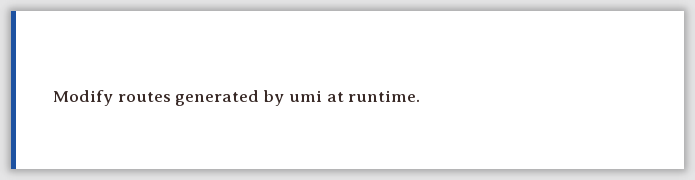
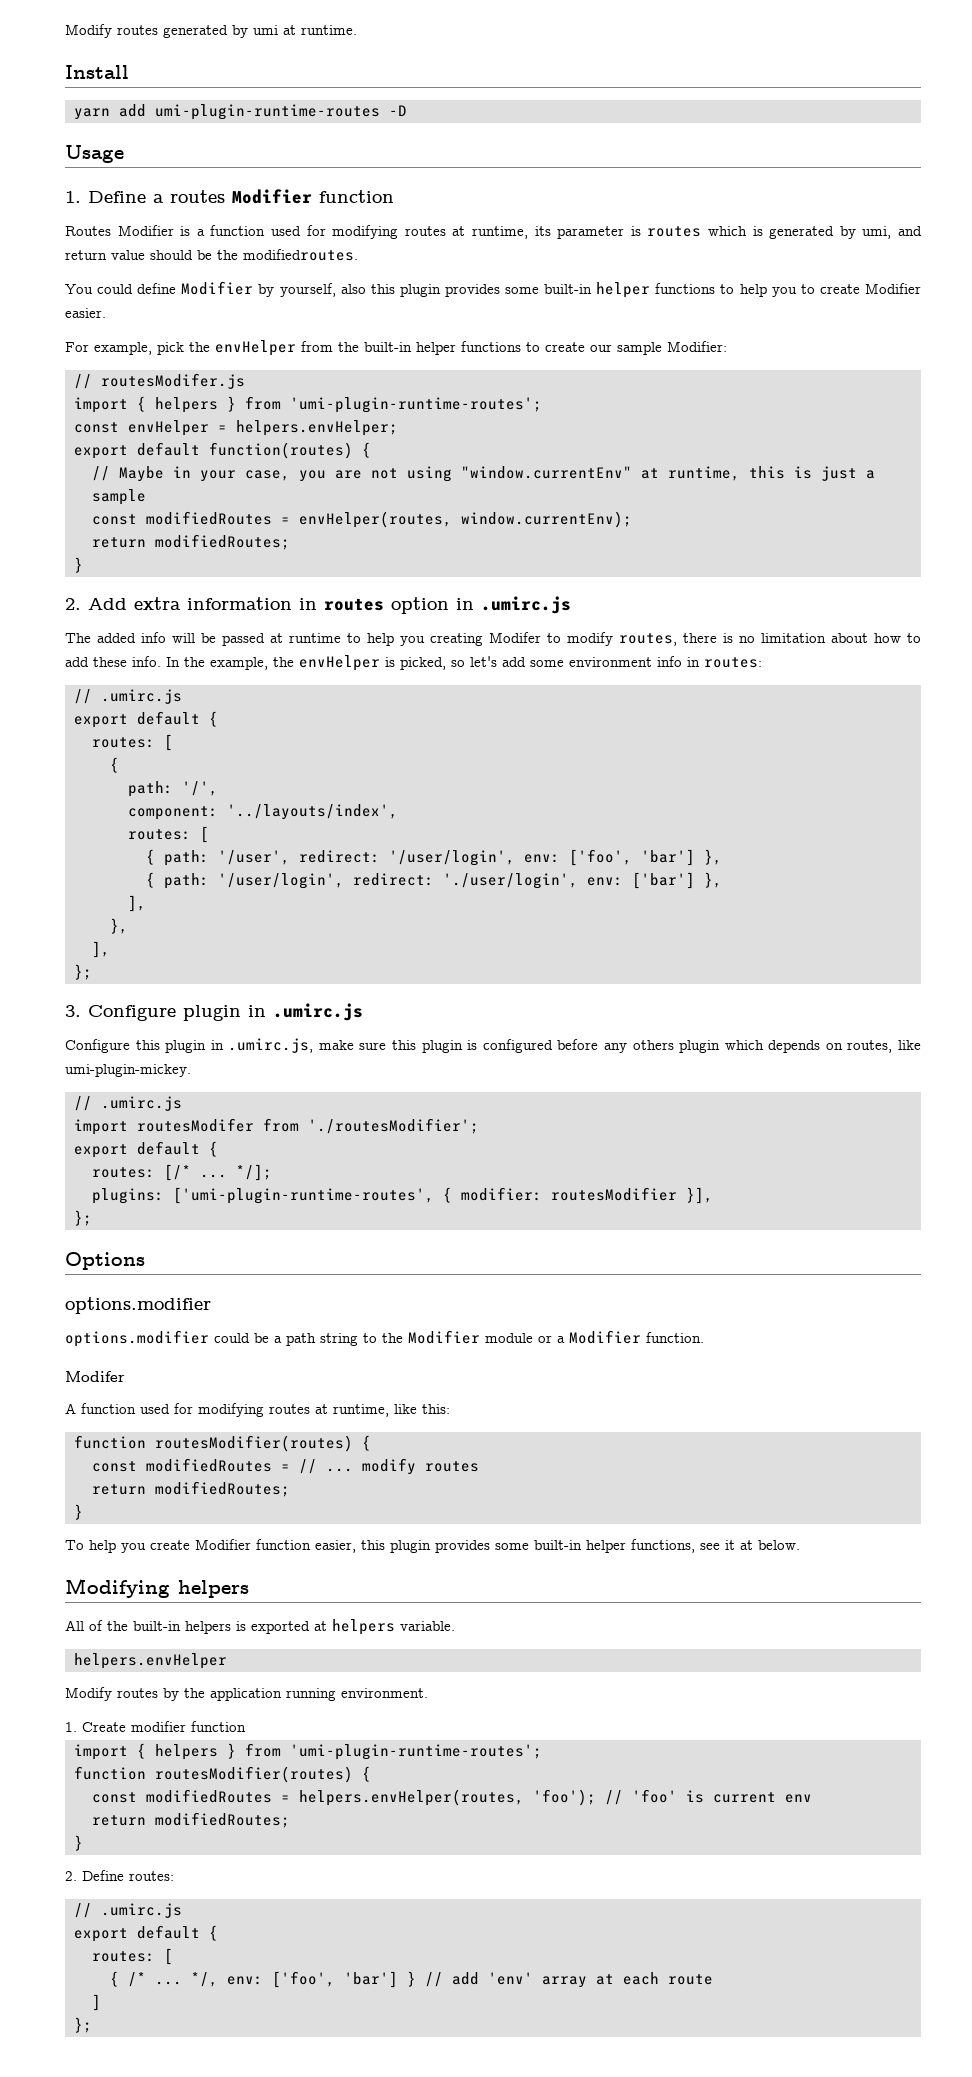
(421, 96) none -> [65,65,129,79] [74,104,407,120] [65,145,124,163] [65,189,394,204] [65,225,923,239] [65,249,358,261] [65,281,921,298] [65,308,106,318] [65,340,727,356] [74,373,245,389] [74,396,542,413] [74,420,398,436] [74,442,371,459] [92,466,875,482] [92,489,146,505] [92,511,632,528] [92,534,290,550] [74,557,83,573] [65,596,571,614] [65,632,921,646] [65,655,762,671] [74,689,182,704] [74,711,218,728] [92,734,173,751] [110,757,119,773] [128,781,218,797] [128,804,398,820] [128,826,209,843] [146,849,722,866] [146,872,722,889] [128,895,146,912] [110,918,128,934] [92,941,110,958] [74,964,92,980] [65,1003,363,1021] [65,1038,921,1053] [65,1064,191,1077] [74,1096,182,1111] [74,1118,479,1135] [74,1141,218,1158] [92,1164,272,1181] [92,1187,713,1204] [74,1210,92,1226] [65,1252,145,1270] [65,1297,211,1314] [65,1330,704,1347] [65,1371,125,1382] [65,1403,450,1417] [74,1435,371,1452] [92,1458,479,1475] [92,1481,290,1497] [74,1504,83,1520] [65,1539,800,1553] [65,1578,249,1598] [65,1619,455,1635] [74,1653,227,1669] [65,1687,428,1701] [65,1721,246,1732] [74,1743,542,1760] [74,1766,371,1783] [92,1789,812,1806] [92,1812,290,1828] [74,1835,83,1851] [65,1870,174,1881] [74,1903,182,1918] [74,1925,218,1942] [92,1948,173,1965] [110,1971,713,1988] [92,1994,101,2011] [74,2017,92,2033] // Install // yarn add umi-plugin-runtime-routes -D // Usage // 1. Define a routes Modifier function // Routes Modifier is a function used for modifying routes at runtime, its parameter is routes which is generated by umi, and return value should be the modifiedroutes. // You could define Modifier by yourself, also this plugin provides some built-in helper functions to help you to create Modifier easier. // For example, pick the envHelper from the built-in helper functions to create our sample Modifier: // // routesModifer.js // import { helpers } from 'umi-plugin-runtime-routes'; // const envHelper = helpers.envHelper; // export default function(routes) { // // Maybe in your case, you are not using "window.currentEnv" at runtime, this is just a sample // const modifiedRoutes = envHelper(routes, window.currentEnv); // return modifiedRoutes; // } // 2. Add extra information in routes option in .umirc.js // The added info will be passed at runtime to help you creating Modifer to modify routes, there is no limitation about how to add these info. In the example, the envHelper is picked, so let's add some environment info in routes: // // .umirc.js // export default { // routes: [ // { // path: '/', // component: '../layouts/index', // routes: [ // { path: '/user', redirect: '/user/login', env: ['foo', 'bar'] }, // { path: '/user/login', redirect: './user/login', env: ['bar'] }, // ], // }, // ], // }; // 3. Configure plugin in .umirc.js // Configure this plugin in .umirc.js, make sure this plugin is configured before any others plugin which depends on routes, like umi-plugin-mickey. // // .umirc.js // import routesModifer from './routesModifier'; // export default { // routes: [/* ... */]; // plugins: ['umi-plugin-runtime-routes', { modifier: routesModifier }], // }; // Options // options.modifier // options.modifier could be a path string to the Modifier module or a Modifier function. // Modifer // A function used for modifying routes at runtime, like this: // function routesModifier(routes) { // const modifiedRoutes = // ... modify routes // return modifiedRoutes; // } // To help you create Modifier function easier, this plugin provides some built-in helper functions, see it at below. // Modifying helpers // All of the built-in helpers is exported at helpers variable. // helpers.envHelper // Modify routes by the application running environment. // 1. Create modifier function // import { helpers } from 'umi-plugin-runtime-routes'; // function routesModifier(routes) { // const modifiedRoutes = helpers.envHelper(routes, 'foo'); // 'foo' is current env // return modifiedRoutes; // } // 2. Define routes: // // .umirc.js // export default { // routes: [ // { /* ... */, env: ['foo', 'bar'] } // add 'env' array at each route // ] // };

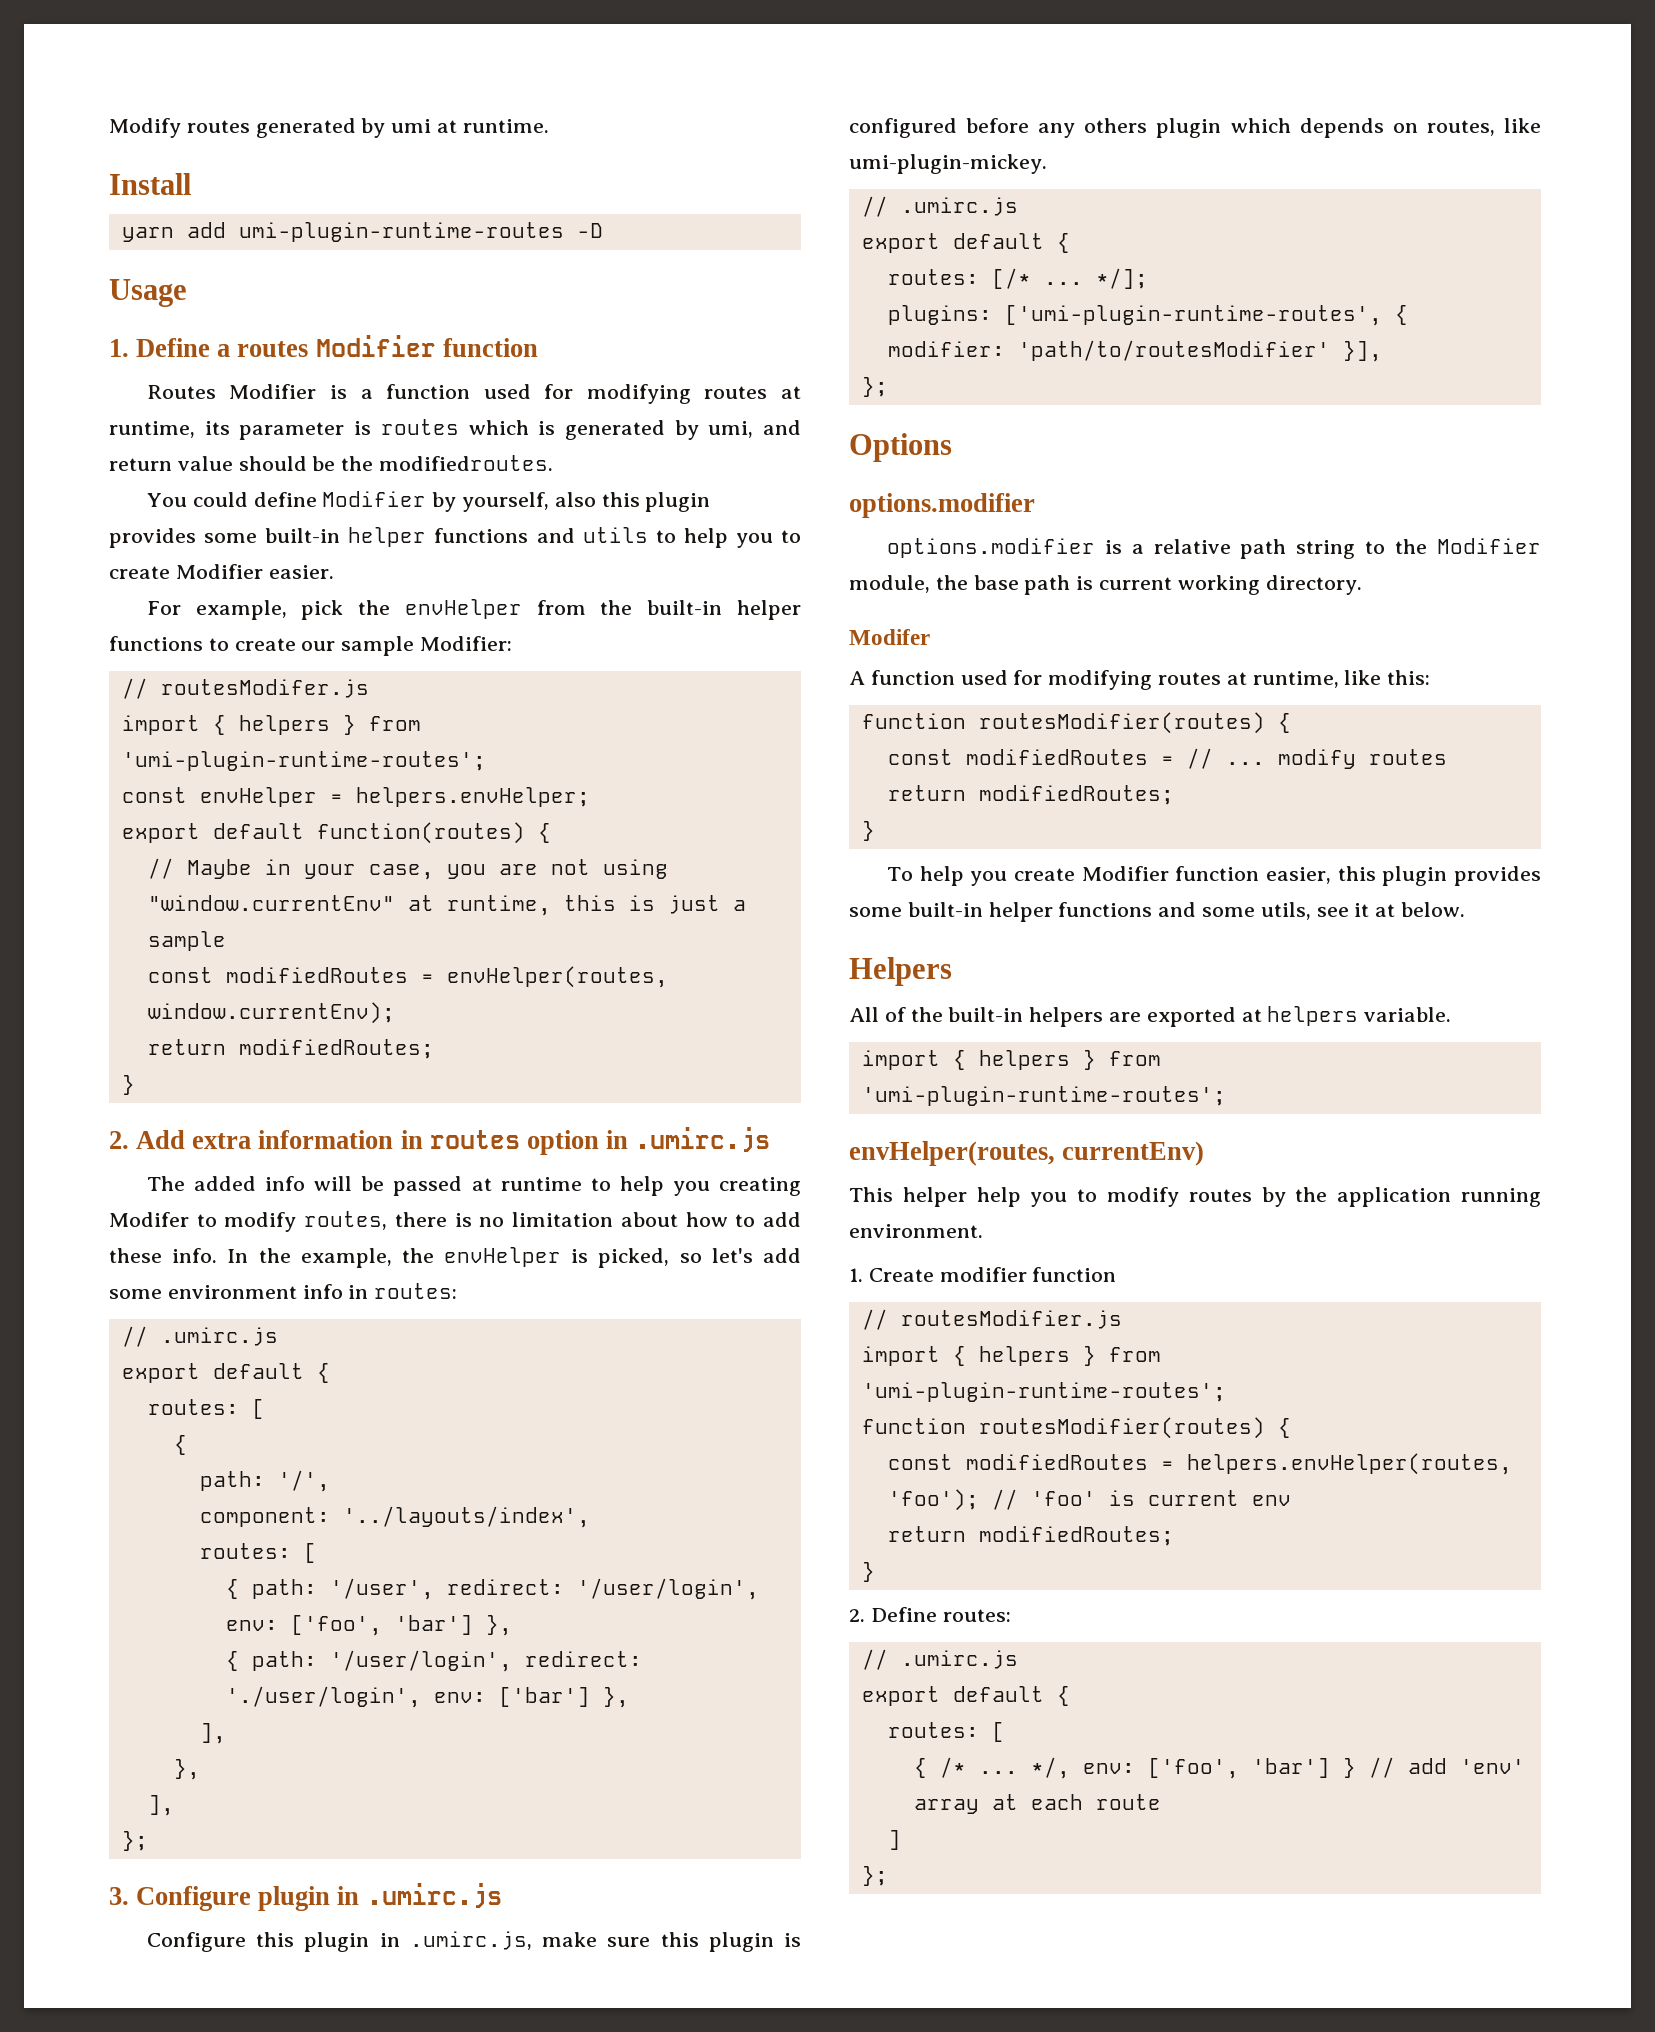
(716, 288) none -> [536,527,648,543] and utils
[74,1118,479,1135] // import routesModifer from './routesModifier'; -> (1018, 206) none
[551,1187,677,1201] routesModifier -> [1017,340,1330,361] 'path/to/routesModifier'
[214,1333,282,1343] could be a -> [1104,539,1231,554] is a relative
[485,1330,704,1344] module or a Modifier function. -> [849,575,1362,595] module, the base path is current working directory.
[631,1539,695,1553] functions, -> [1058,902,1311,920] functions and some utils,
[65,1578,249,1598] Modifying helpers -> [849,957,952,986] Helpers
[236,1621,246,1631] is -> [1109,1012,1142,1022] are
[74,1653,227,1669] [65,1687,112,1701] helpers.envHelper // Modify -> [861,1050,1161,1070] [861,1086,1226,1106] [849,1141,1205,1166] [849,1187,1179,1207] import { helpers } from 'umi-plugin-runtime-routes'; // envHelper(routes, currentEnv) // This helper help you to modify
(246, 1726) none -> [861,1309,1122,1330] // // routesModifier.js

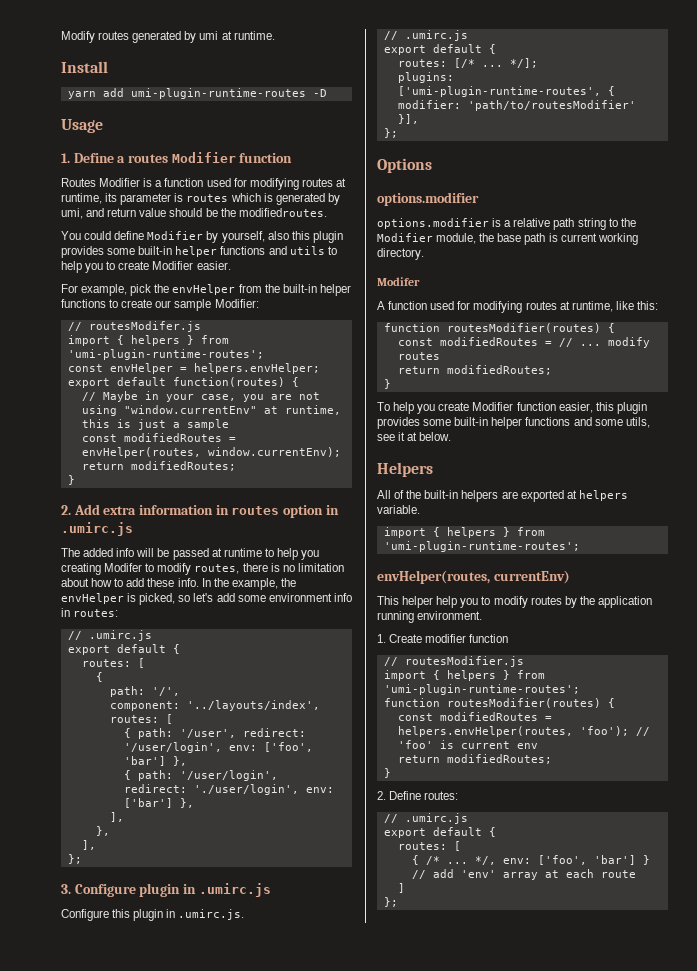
[409,1931,801,1952] [849,118,1541,138] [849,154,1047,174] .umirc.js, make sure this plugin is configured before any others plugin which depends on routes, like umi-plugin-mickey. -> [178,909,245,920] .umirc.js.

